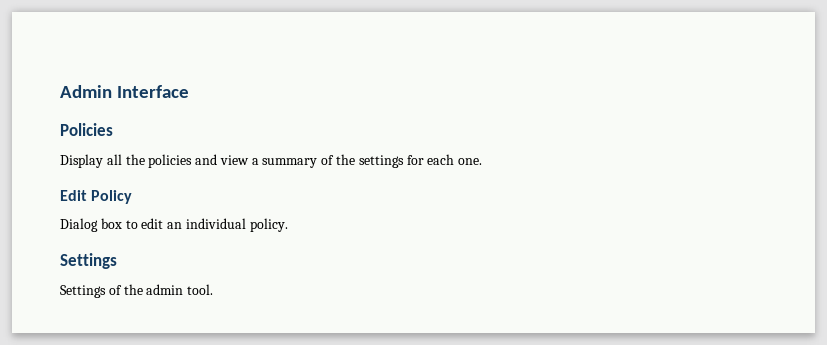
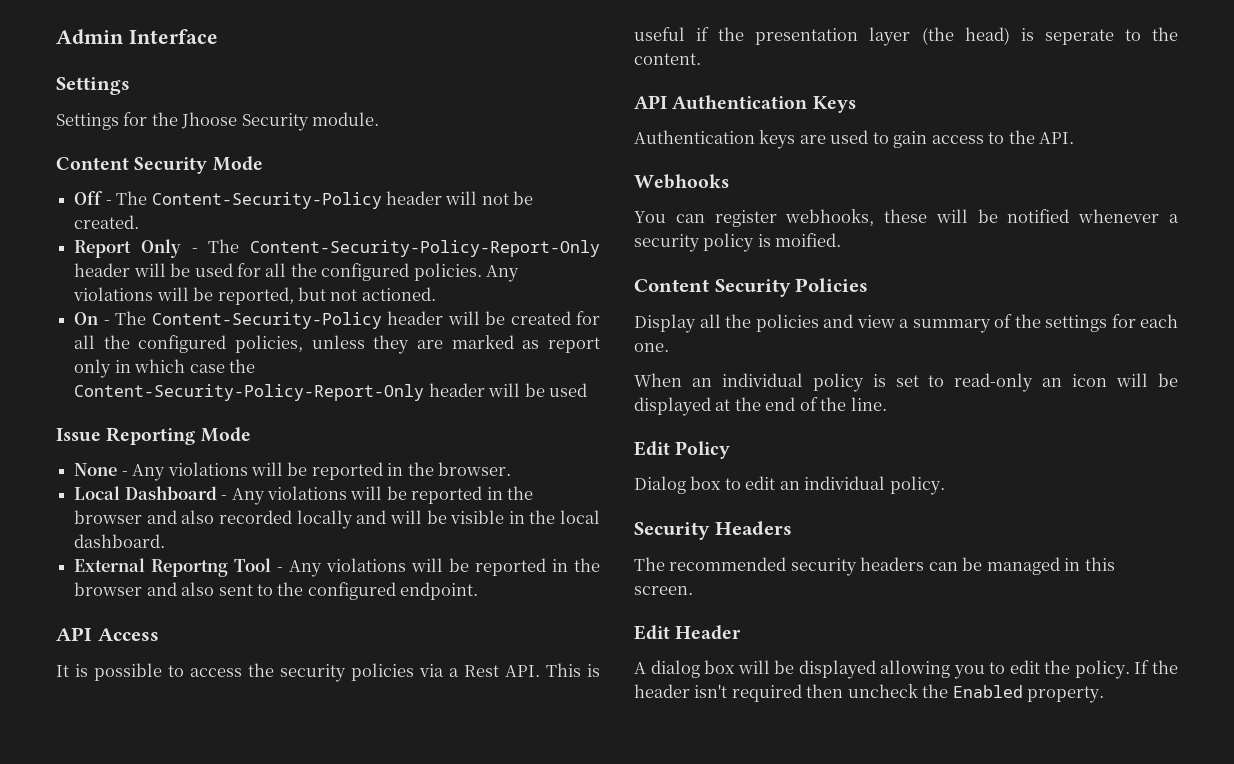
(189, 91) none -> [56,77,130,95] [56,112,380,131] [56,156,263,174] [74,191,534,209] [74,215,140,229] [74,239,600,258] [74,263,520,282] [73,287,436,305] [74,311,600,329] [74,335,600,354] [74,359,255,378] [74,383,587,401] [56,427,251,445] [74,462,512,481] [74,486,534,505] [74,510,600,529] [74,534,166,548] [74,558,601,577] [74,582,479,600] [56,627,159,641] [56,663,600,682] [634,27,1178,46] [634,53,701,65] [634,95,856,113] [634,130,1075,149] [634,174,729,189] [634,209,1179,227] [634,233,842,252] [634,279,791,297] Settings // Settings for the Jhoose Security module. // Content Security Mode // Off - The Content-Security-Policy header will not be created. // Report Only - The Content-Security-Policy-Report-Only header will be used for all the configured policies. Any violations will be reported, but not actioned. // On - The Content-Security-Policy header will be created for all the configured policies, unless they are marked as report only in which case the Content-Security-Policy-Report-Only header will be used // Issue Reporting Mode // None - Any violations will be reported in the browser. // Local Dashboard - Any violations will be reported in the browser and also recorded locally and will be visible in the local dashboard. // External Reportng Tool - Any violations will be reported in the browser and also sent to the configured endpoint. // API Access // It is possible to access the security policies via a Rest API. This is useful if the presentation layer (the head) is seperate to the content. // API Authentication Keys // Authentication keys are used to gain access to the API. // Webhooks // You can register webhooks, these will be notified whenever a security policy is moified. // Content Security
(483, 161) none -> [634,373,1178,392] [634,397,887,416] // When an individual policy is set to read-only an icon will be displayed at the end of the line.
[60,253,117,269] [60,284,214,298] Settings // Settings of the admin tool. -> [634,521,792,540] [634,557,1115,576] [634,586,693,595] [634,625,742,640] [634,660,1178,679] [634,684,1105,703] Security Headers // The recommended security headers can be managed in this screen. // Edit Header // A dialog box will be displayed allowing you to edit the policy. If the header isn't required then uncheck the Enabled property.

